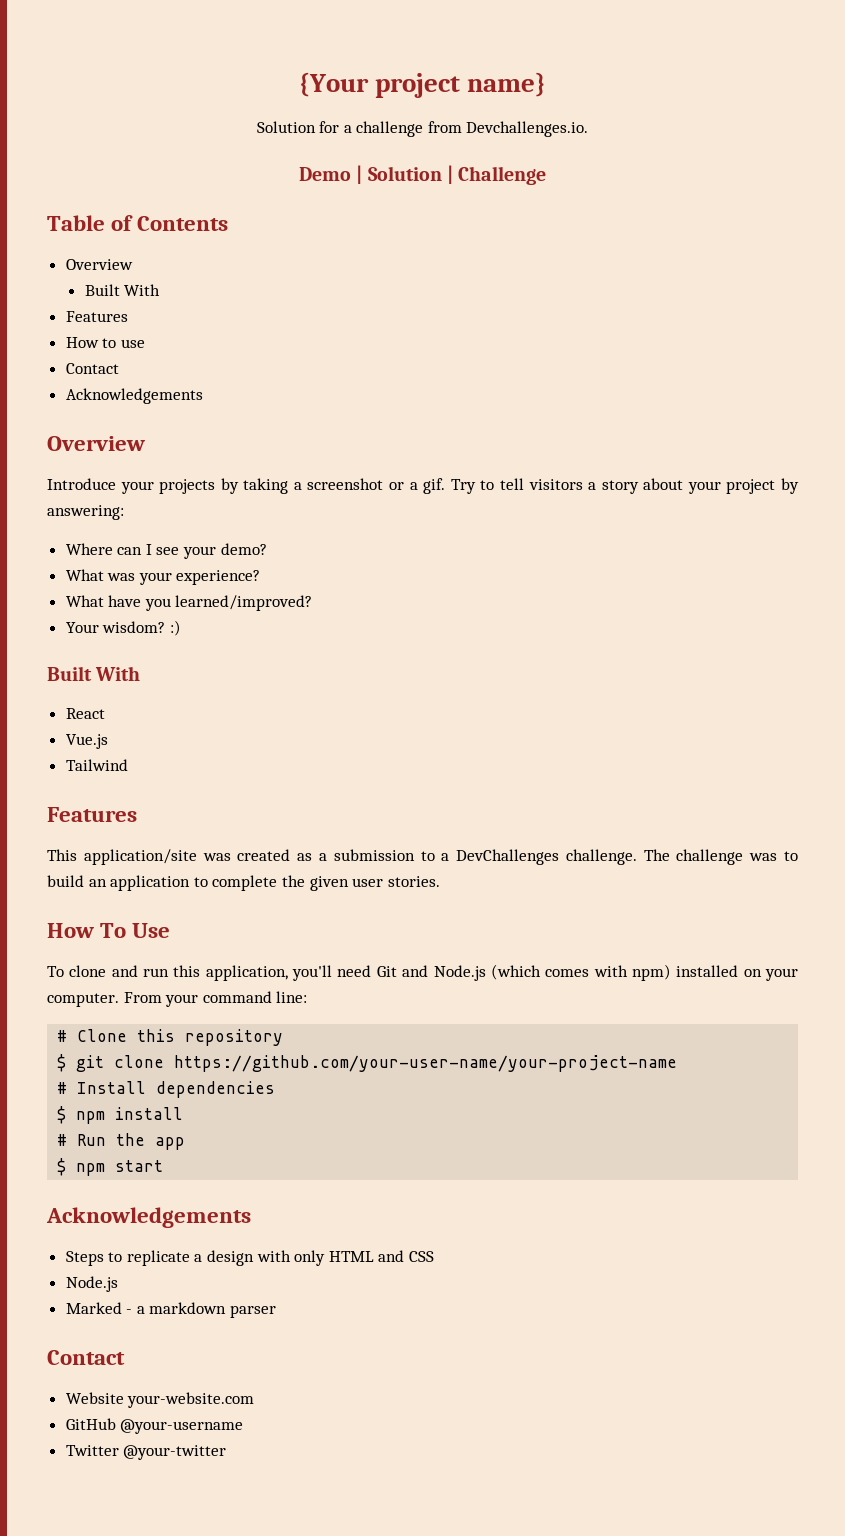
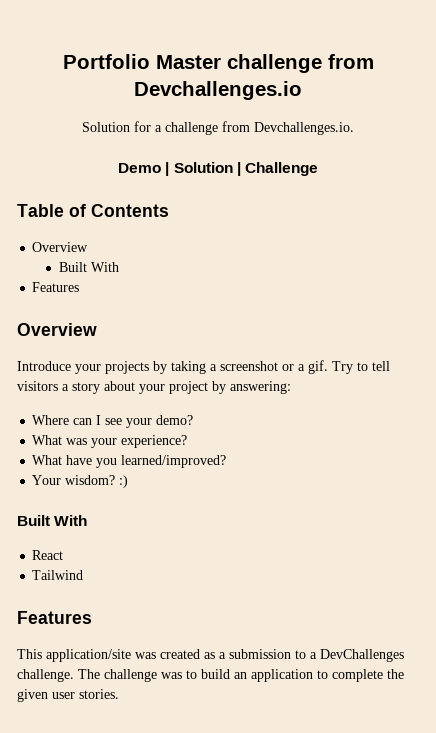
[298,72,547,98] {Your project name} -> [62,54,374,73] [134,81,302,100] Portfolio Master challenge from Devchallenges.io
[65,337,145,348] [65,363,119,374] [65,388,203,404] // How to use // Contact // Acknowledgements -> (80, 287) none
[65,734,108,749] // Vue.js -> (64, 555) none
[47,923,171,938] [47,964,799,981] [47,991,308,1007] [57,1029,284,1046] [57,1054,678,1072] [57,1081,276,1098] [57,1106,184,1124] [57,1133,186,1150] [57,1158,164,1176] [46,1207,251,1228] [65,1250,435,1266] [65,1276,118,1292] [65,1302,277,1318] [47,1350,125,1365] [65,1392,255,1408] [65,1418,244,1434] [65,1445,227,1460] // How To Use // To clone and run this application, you'll need Git and Node.js (which comes with npm) installed on your computer. From your command line: // # Clone this repository // $ git clone https://github.com/your-user-name/your-project-name // # Install dependencies // $ npm install // # Run the app // $ npm start // Acknowledgements // Steps to replicate a design with only HTML and CSS // Node.js // Marked - a markdown parser // Contact // Website your-website.com // GitHub @your-username // Twitter @your-twitter -> (119, 694) none

